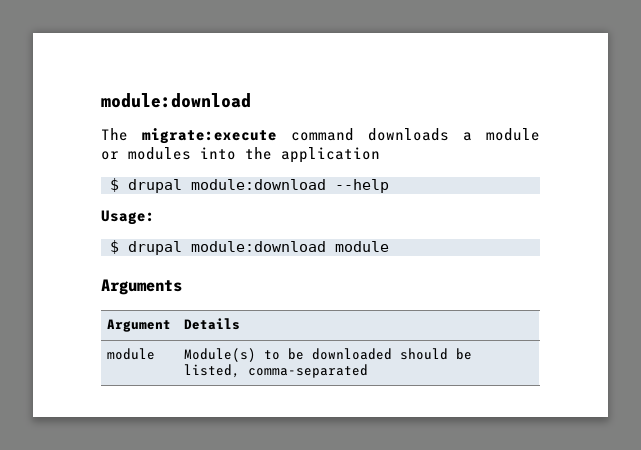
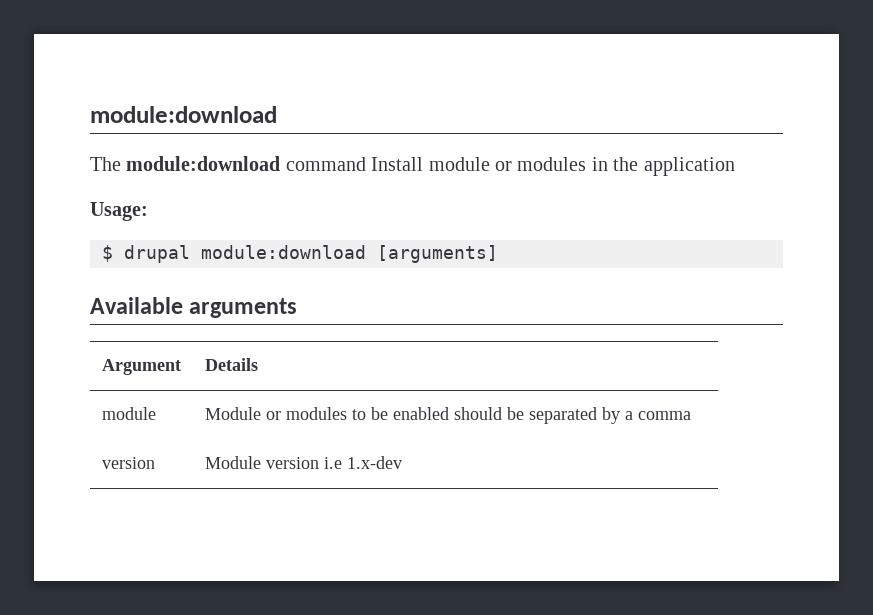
[142,128,472,144] migrate:execute command downloads a -> [126,156,424,171] module:download command Install
[200,147,236,160] into -> [591,157,608,171] in
[110,178,389,193] // $ drupal module:download --help -> (735, 166) none
[335,241,389,252] [101,279,182,295] module // Arguments -> [377,245,498,263] [90,297,298,318] [arguments] // Available arguments
[184,348,257,362] Module(s) -> [204,407,347,420] Module or modules
[312,348,393,360] downloaded -> [392,407,449,420] enabled
[184,364,369,378] listed, comma-separated -> [528,407,691,424] [101,457,155,469] [204,456,402,469] separated by a comma // version | Module version i.e 1.x-dev

